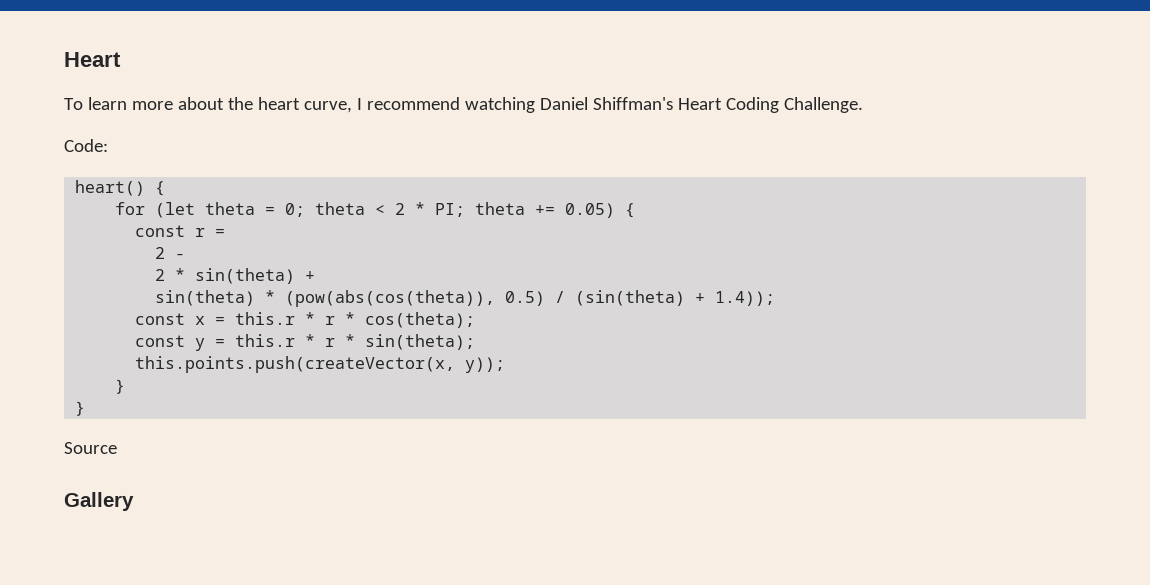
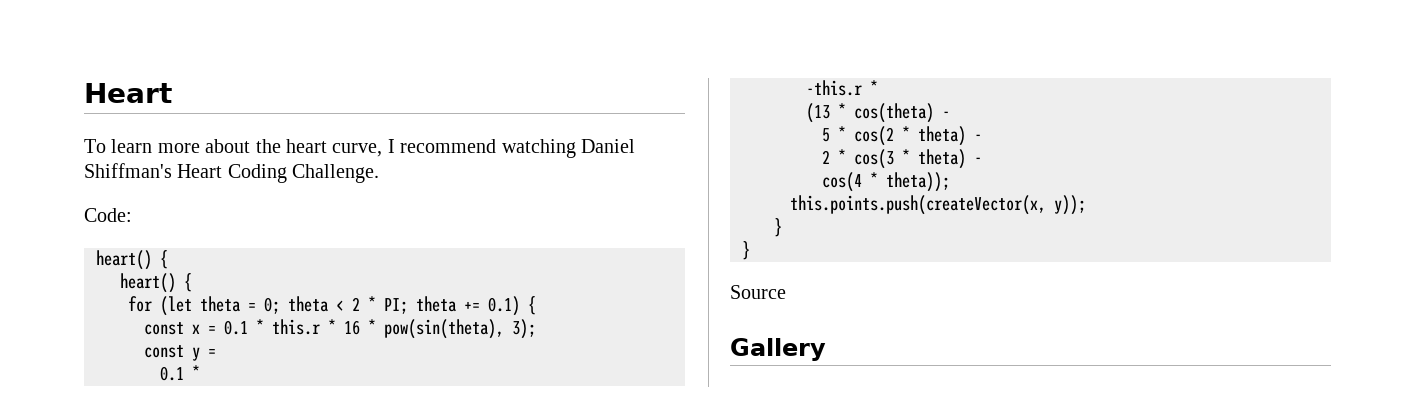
(166, 188) none -> [120,273,192,293] // heart() {
[565,203,616,218] 0.05) -> [488,296,520,316] 0.1)
[195,228,226,237] [155,247,186,259] [155,268,316,284] [155,290,776,307] [135,312,476,328] [135,334,476,351] r = // 2 - // 2 * sin(theta) + // sin(theta) * (pow(abs(cos(theta)), 0.5) / (sin(theta) + 1.4)); // const x = this.r * r * cos(theta); // const y = this.r * r * sin(theta); -> [192,319,536,339] [144,345,216,361] [160,365,200,381] [806,80,878,96] [806,103,950,123] [822,126,982,146] [822,149,982,169] [822,172,950,192] x = 0.1 * this.r * 16 * pow(sin(theta), 3); // const y = // 0.1 * // -this.r * // (13 * cos(theta) - // 5 * cos(2 * theta) - // 2 * cos(3 * theta) - // cos(4 * theta));

